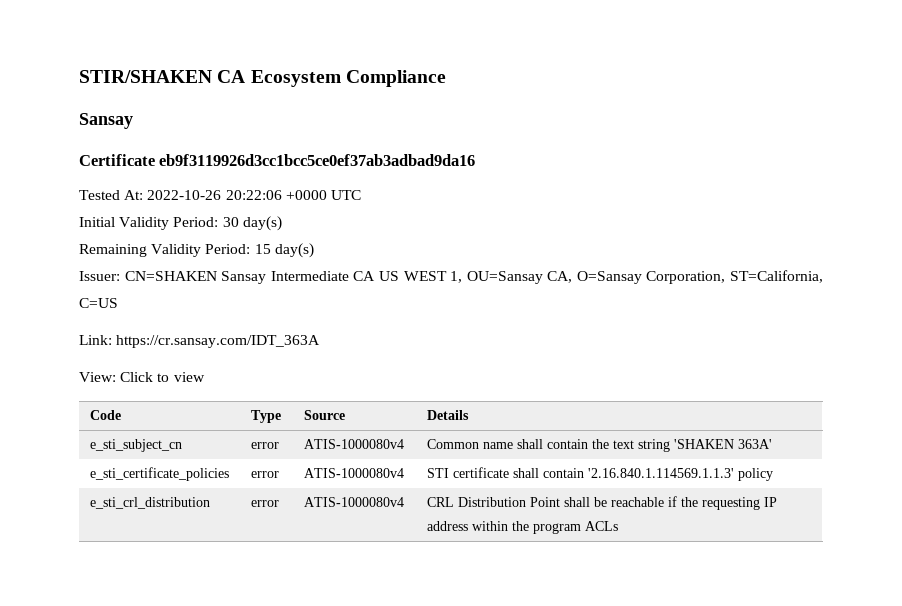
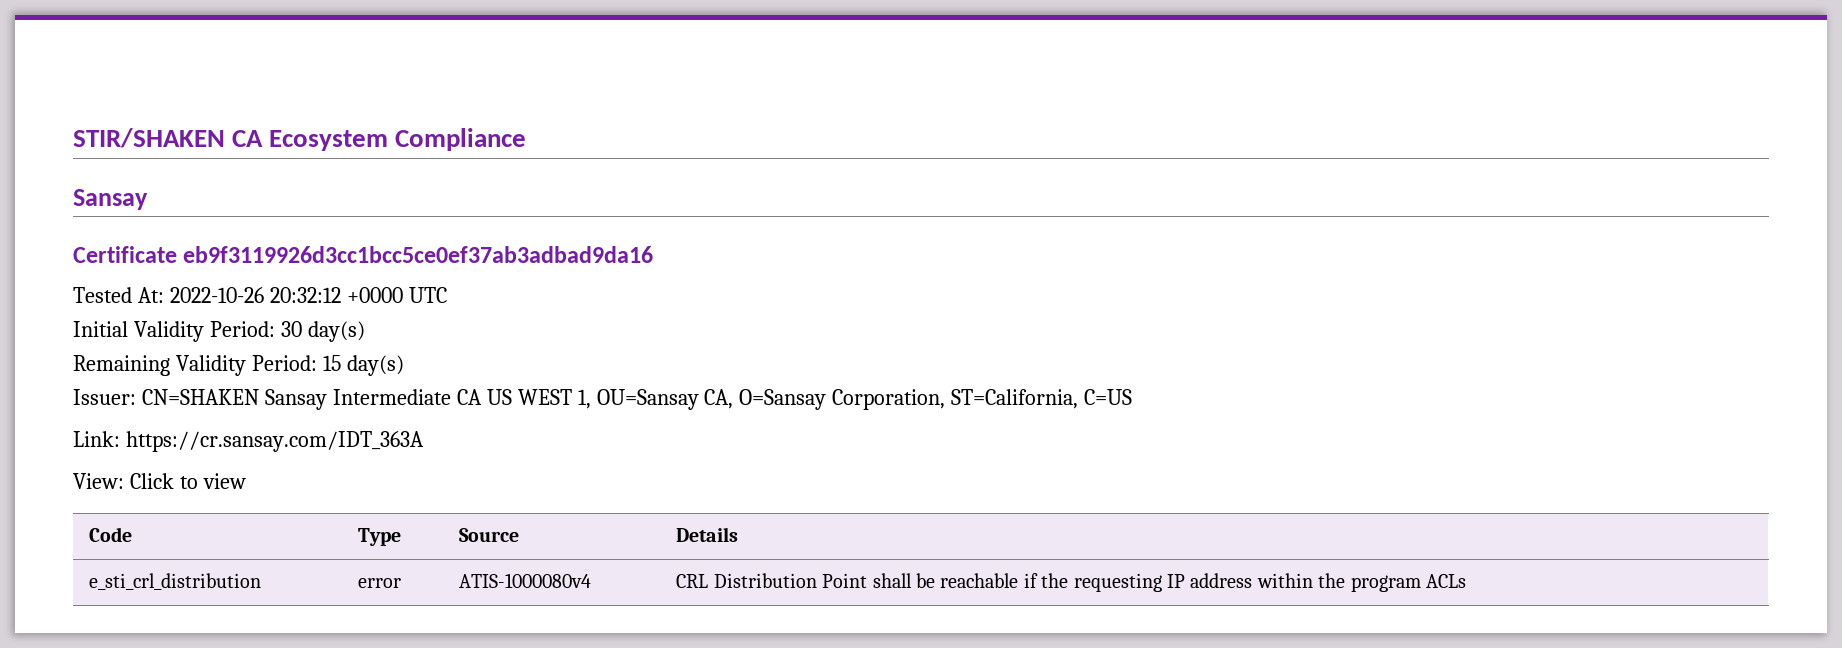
[225,190,282,200] 20:22:06 -> [269,287,341,303] 20:32:12
[89,439,182,452] [250,442,279,449] [303,439,404,449] [426,439,772,452] [89,467,229,481] [250,471,279,478] [303,468,404,478] [426,467,773,481] // e_sti_subject_cn | error | ATIS-1000080v4 | Common name shall contain the text string 'SHAKEN 363A' // e_sti_certificate_policies | error | ATIS-1000080v4 | STI certificate shall contain '2.16.840.1.114569.1.1.3' policy -> (739, 534) none

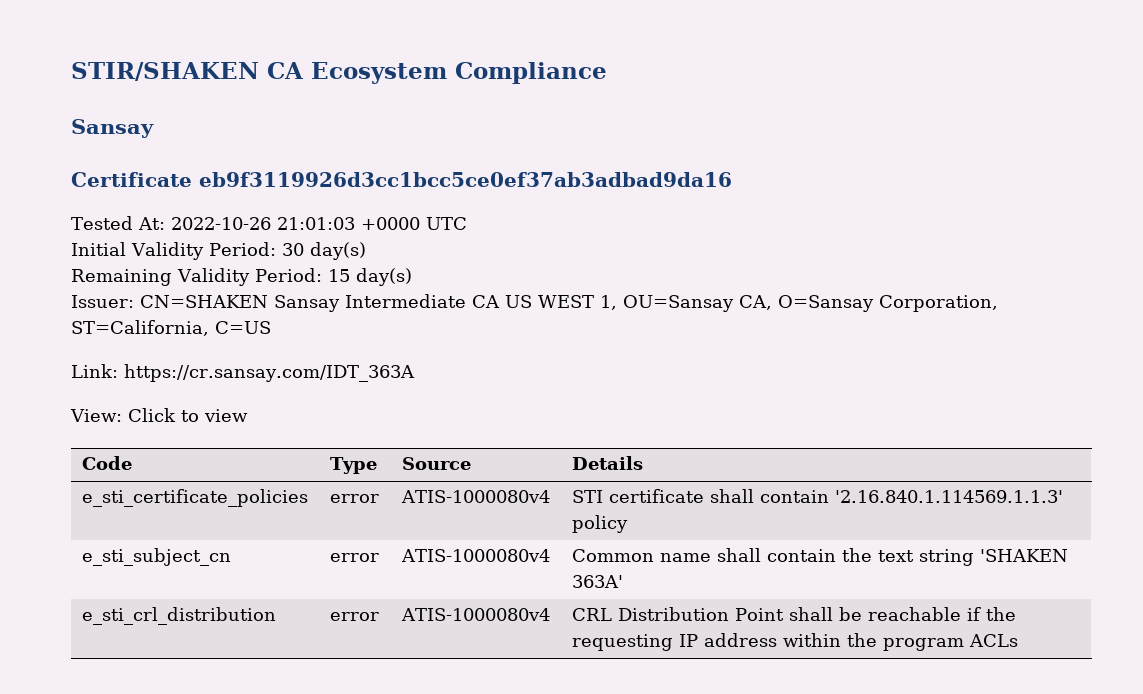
[269,287,341,303] 20:32:12 -> [276,217,355,230] 21:01:03
(739, 534) none -> [81,489,308,507] [329,494,379,503] [400,490,550,503] [571,489,1063,503] [571,515,628,533] [81,548,231,566] [329,553,379,562] [400,549,550,562] [571,548,1068,566] [571,575,623,588] // e_sti_certificate_policies | error | ATIS-1000080v4 | STI certificate shall contain '2.16.840.1.114569.1.1.3' policy // e_sti_subject_cn | error | ATIS-1000080v4 | Common name shall contain the text string 'SHAKEN 363A'

